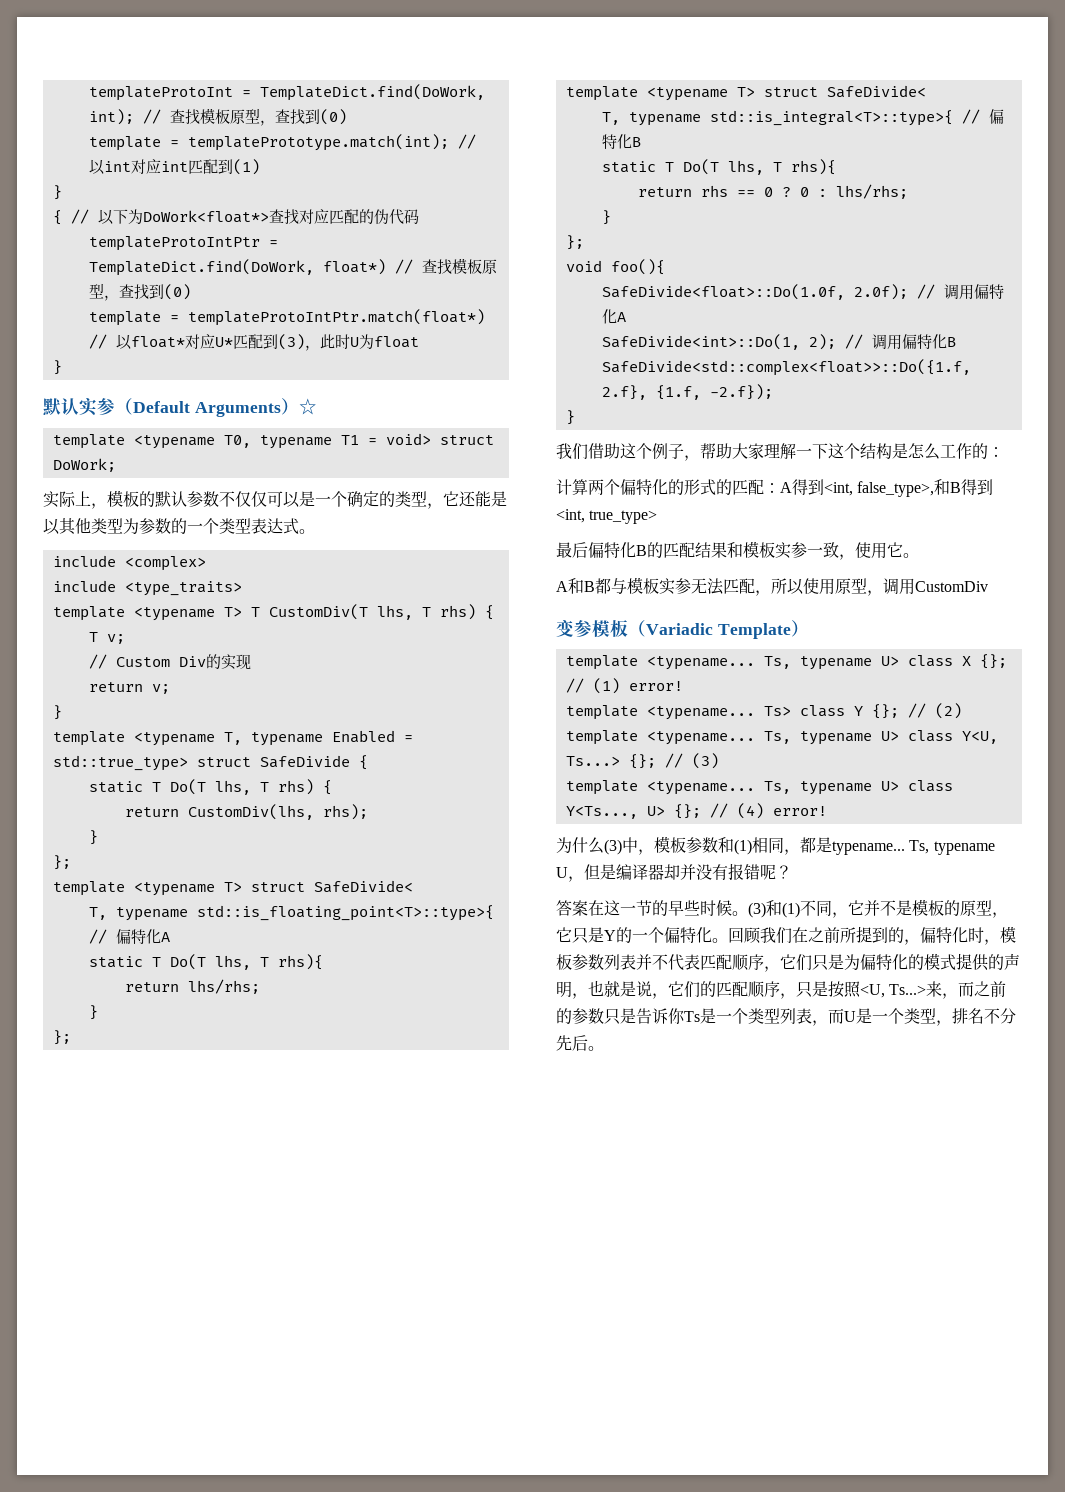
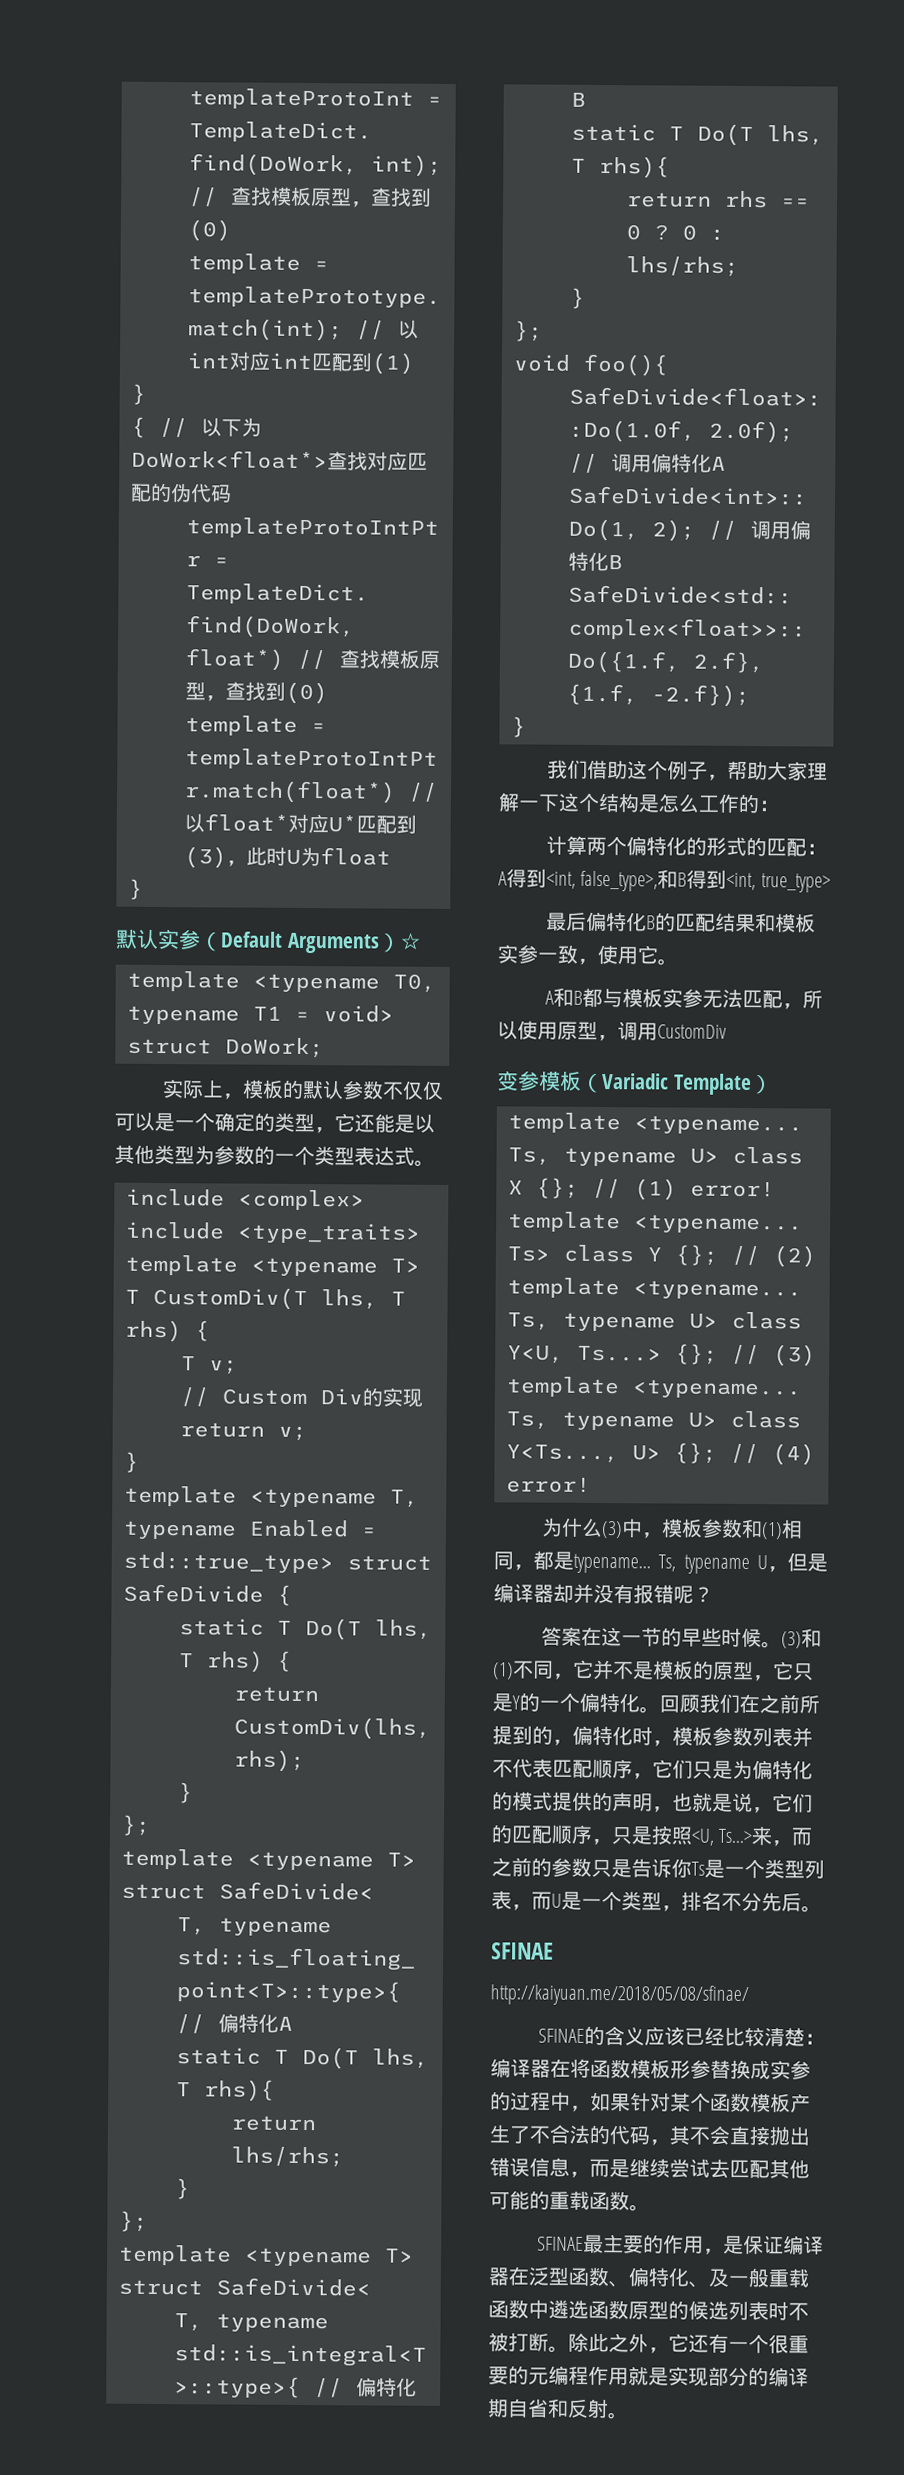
(604, 1048) none -> [491,1942,554,1960] [490,1984,749,2007] [537,2025,825,2047] [490,2058,811,2080] [490,2091,811,2113] [489,2124,810,2146] [489,2157,810,2179] [489,2190,650,2212] [536,2234,824,2255] [488,2266,809,2288] [488,2299,809,2321] [488,2332,809,2354] [488,2365,809,2387] [487,2398,629,2420] // SFINAE // http://kaiyuan.me/2018/05/08/sfinae/ // SFINAE的含义应该已经比较清楚：编译器在将函数模板形参替换成实参的过程中，如果针对某个函数模板产生了不合法的代码，其不会直接抛出错误信息，而是继续尝试去匹配其他可能的重载函数。 // SFINAE最主要的作用，是保证编译器在泛型函数、偏特化、及一般重载函数中遴选函数原型的候选列表时不被打断。除此之外，它还有一个很重要的元编程作用就是实现部分的编译期自省和反射。

